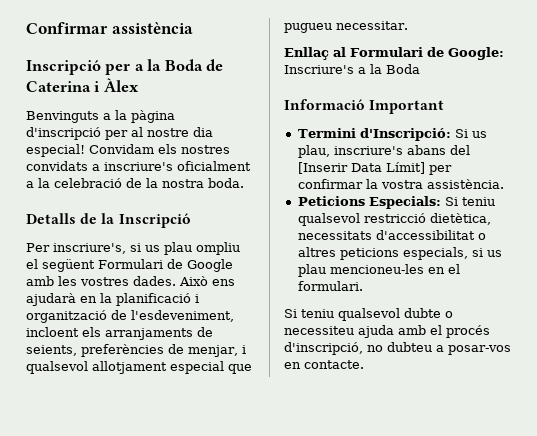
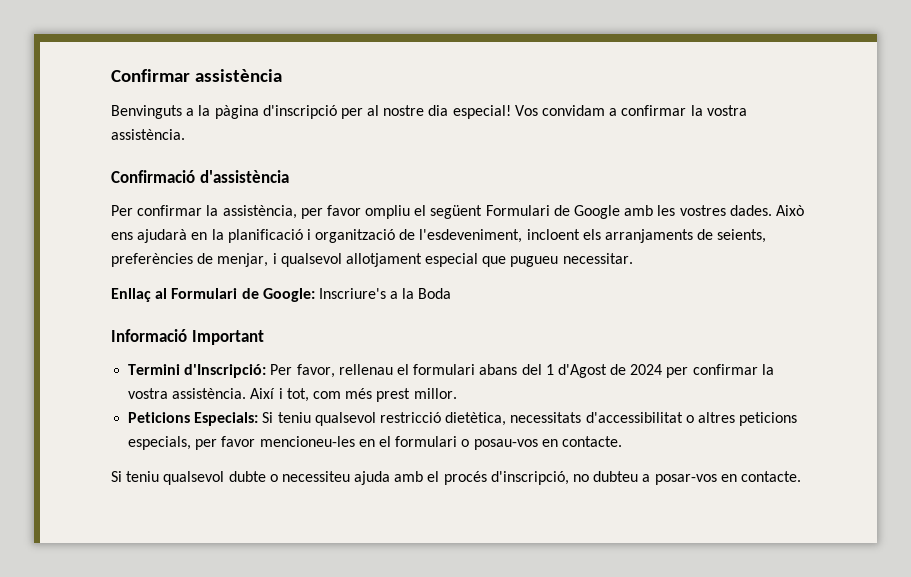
[26,59,224,75] [26,78,139,92] // Inscripció per a la Boda de Caterina i Àlex -> (283, 75) none
[89,144,230,154] [26,161,251,171] [26,178,244,188] [26,213,191,228] [26,242,192,255] Convidam els nostres convidats a inscriure's oficialment a la celebració de la nostra boda. // Detalls de la Inscripció // Per inscriure's, si us plau -> [514,105,747,116] [111,129,185,140] [111,170,289,183] [111,205,361,219] Vos convidam a confirmar la vostra assistència. // Confirmació d'assistència // Per confirmar la assistència, per favor
[454,129,487,138] [297,145,470,158] [297,162,425,174] Si us plau, inscriure's abans del [Inserir Data Límit] -> [270,364,663,378] Per favor, rellenau el formulari abans del 1 d'Agost de 2024
(504, 184) none -> [250,388,457,402] Així i tot, com més prest millor.
[471,248,502,257] [297,264,460,277] [297,281,363,291] si us plau mencioneu-les en el formulari. -> [195,436,622,450] per favor mencioneu-les en el formulari o posau-vos en contacte.

